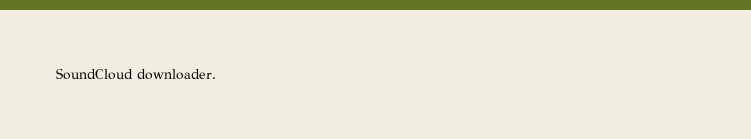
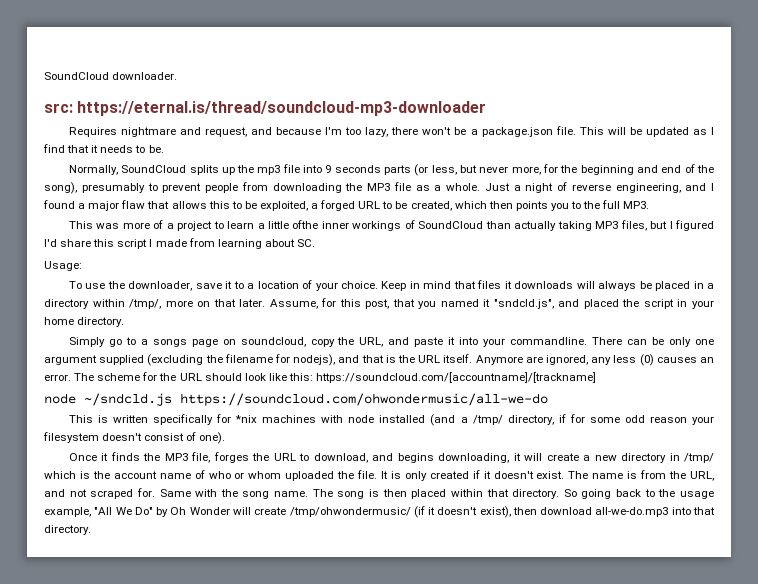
(216, 74) none -> [44,101,487,116] [68,126,714,137] [43,144,164,153] [68,164,714,176] [44,182,714,194] [43,200,650,211] [68,220,714,231] [44,238,315,249] [44,261,82,271] [68,280,714,291] [44,298,714,309] [44,317,125,327] [68,337,714,347] [44,354,714,366] [44,372,597,383] [44,393,548,406] [68,414,714,426] [43,432,226,444] [68,452,715,463] [44,470,714,481] [44,488,714,499] [44,506,716,518] [44,525,91,535] // src: https://eternal.is/thread/soundcloud-mp3-downloader // Requires nightmare and request, and because I'm too lazy, there won't be a package.json file. This will be updated as I find that it needs to be. // Normally, SoundCloud splits up the mp3 file into 9 seconds parts (or less, but never more, for the beginning and end of the song), presumably to prevent people from downloading the MP3 file as a whole. Just a night of reverse engineering, and I found a major flaw that allows this to be exploited, a forged URL to be created, which then points you to the full MP3. // This was more of a project to learn a little ofthe inner workings of SoundCloud than actually taking MP3 files, but I figured I'd share this script I made from learning about SC. // Usage: // To use the downloader, save it to a location of your choice. Keep in mind that files it downloads will always be placed in a directory within /tmp/, more on that later. Assume, for this post, that you named it "sndcld.js", and placed the script in your home directory. // Simply go to a songs page on soundcloud, copy the URL, and paste it into your commandline. There can be only one argument supplied (excluding the filename for nodejs), and that is the URL itself. Anymore are ignored, any less (0) causes an error. The scheme for the URL should look like this: https://soundcloud.com/[accountname]/[trackname] // node ~/sndcld.js https://soundcloud.com/ohwondermusic/all-we-do // This is written specifically for *nix machines with node installed (and a /tmp/ directory, if for some odd reason your filesystem doesn't consist of one). // Once it finds the MP3 file, forges the URL to download, and begins downloading, it will create a new directory in /tmp/ which is the account name of who or whom uploaded the file. It is only created if it doesn't exist. The name is from the URL, and not scraped for. Same with the song name. The song is then placed within that directory. So going back to the usage example, "All We Do" by Oh Wonder will create /tmp/ohwondermusic/ (if it doesn't exist), then download all-we-do.mp3 into that directory.

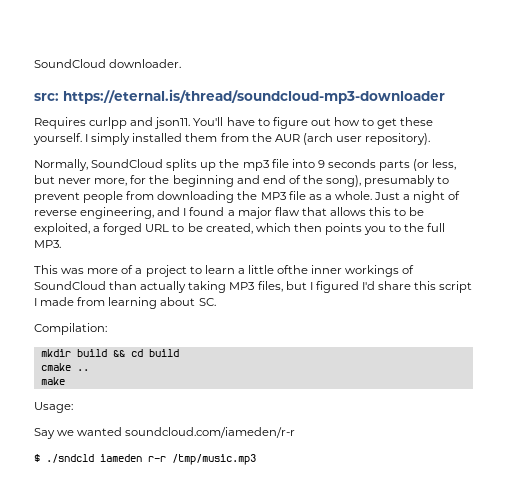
[120,126,714,137] [43,144,164,153] nightmare and request, and because I'm too lazy, there won't be a package.json file. This will be updated as I find that it needs to be. -> [89,117,434,129] [33,133,431,145] curlpp and json11. You'll have to figure out how to get these yourself. I simply installed them from the AUR (arch user repository).
[44,261,82,271] [68,280,714,291] [44,298,714,309] [44,317,125,327] [68,337,714,347] [44,354,714,366] [44,372,597,383] [44,393,548,406] [68,414,714,426] [43,432,226,444] [68,452,715,463] [44,470,714,481] [44,488,714,499] [44,506,716,518] [44,525,91,535] Usage: // To use the downloader, save it to a location of your choice. Keep in mind that files it downloads will always be placed in a directory within /tmp/, more on that later. Assume, for this post, that you named it "sndcld.js", and placed the script in your home directory. // Simply go to a songs page on soundcloud, copy the URL, and paste it into your commandline. There can be only one argument supplied (excluding the filename for nodejs), and that is the URL itself. Anymore are ignored, any less (0) causes an error. The scheme for the URL should look like this: https://soundcloud.com/[accountname]/[trackname] // node ~/sndcld.js https://soundcloud.com/ohwondermusic/all-we-do // This is written specifically for *nix machines with node installed (and a /tmp/ directory, if for some odd reason your filesystem doesn't consist of one). // Once it finds the MP3 file, forges the URL to download, and begins downloading, it will create a new directory in /tmp/ which is the account name of who or whom uploaded the file. It is only created if it doesn't exist. The name is from the URL, and not scraped for. Same with the song name. The song is then placed within that directory. So going back to the usage example, "All We Do" by Oh Wonder will create /tmp/ohwondermusic/ (if it doesn't exist), then download all-we-do.mp3 into that directory. -> [34,323,107,335] [40,349,179,357] [40,363,89,371] [40,377,65,385] [34,402,73,413] [34,427,296,439] [34,454,256,465] Compilation: // mkdir build && cd build // cmake .. // make // Usage: // Say we wanted soundcloud.com/iameden/r-r // $ ./sndcld iameden r-r /tmp/music.mp3

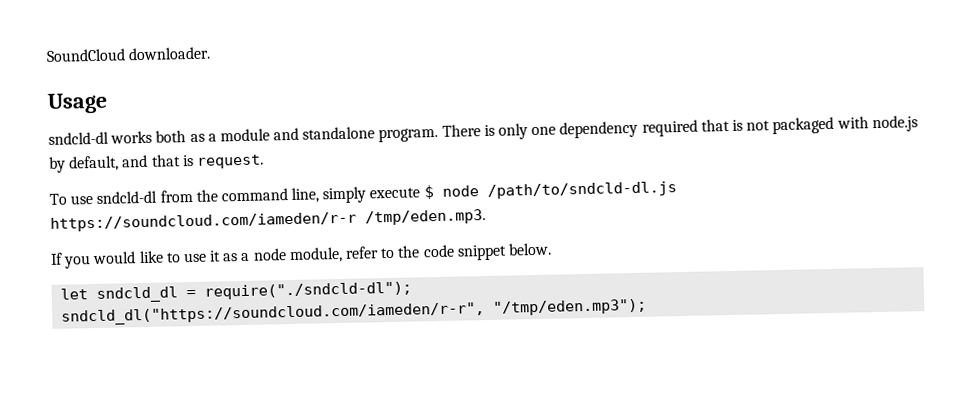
[34,89,445,104] [34,117,434,129] [33,133,431,145] [34,159,457,171] [34,175,450,187] [34,191,461,203] [34,207,425,219] [34,223,446,235] [34,240,61,248] [34,265,415,277] [34,281,473,293] [34,297,216,309] [34,323,107,335] [40,349,179,357] [40,363,89,371] [40,377,65,385] [34,402,73,413] [34,427,296,439] [34,454,256,465] src: https://eternal.is/thread/soundcloud-mp3-downloader // Requires curlpp and json11. You'll have to figure out how to get these yourself. I simply installed them from the AUR (arch user repository). // Normally, SoundCloud splits up the mp3 file into 9 seconds parts (or less, but never more, for the beginning and end of the song), presumably to prevent people from downloading the MP3 file as a whole. Just a night of reverse engineering, and I found a major flaw that allows this to be exploited, a forged URL to be created, which then points you to the full MP3. // This was more of a project to learn a little ofthe inner workings of SoundCloud than actually taking MP3 files, but I figured I'd share this script I made from learning about SC. // Compilation: // mkdir build && cd build // cmake .. // make // Usage: // Say we wanted soundcloud.com/iameden/r-r // $ ./sndcld iameden r-r /tmp/music.mp3 -> [47,92,108,114] [48,115,918,145] [48,154,264,173] [49,181,677,205] [50,209,486,232] [50,242,552,269] [60,281,413,303] [61,298,648,326] Usage // sndcld-dl works both as a module and standalone program. There is only one dependency required that is not packaged with node.js by default, and that is request. // To use sndcld-dl from the command line, simply execute $ node /path/to/sndcld-dl.js https://soundcloud.com/iameden/r-r /tmp/eden.mp3. // If you would like to use it as a node module, refer to the code snippet below. // let sndcld_dl = require("./sndcld-dl"); // sndcld_dl("https://soundcloud.com/iameden/r-r", "/tmp/eden.mp3");

